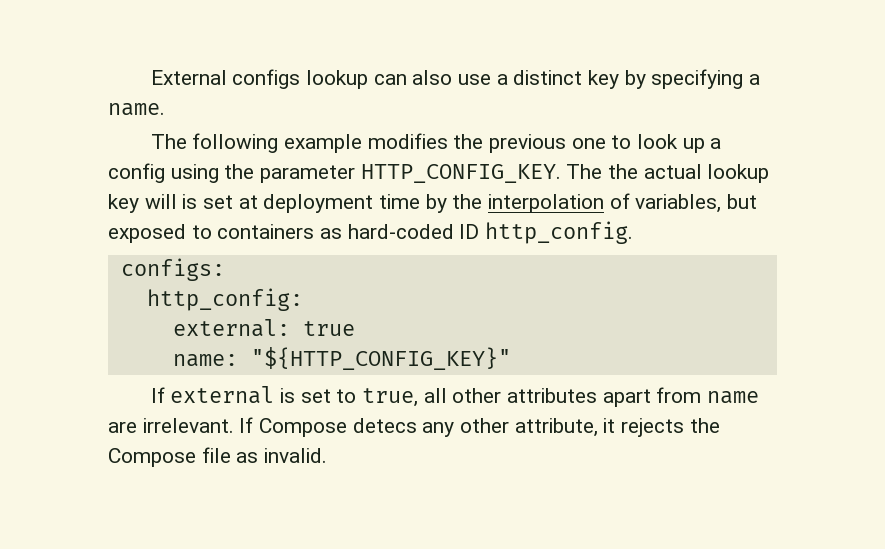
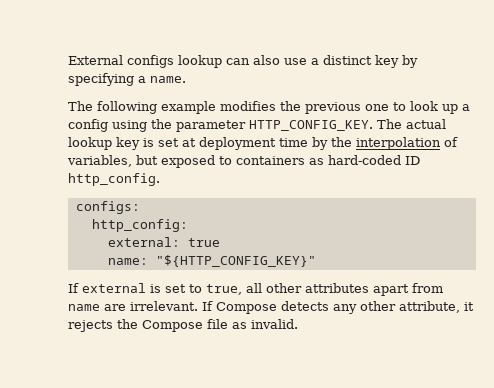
[608,164,639,179] the -> (402, 124) none
[144,194,177,209] will -> (140, 143) none
[352,418,417,433] detecs -> [281,301,329,311] detects

